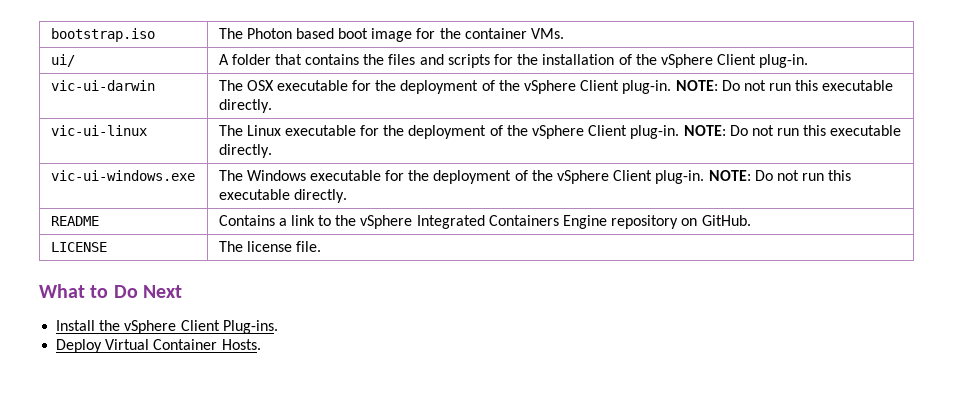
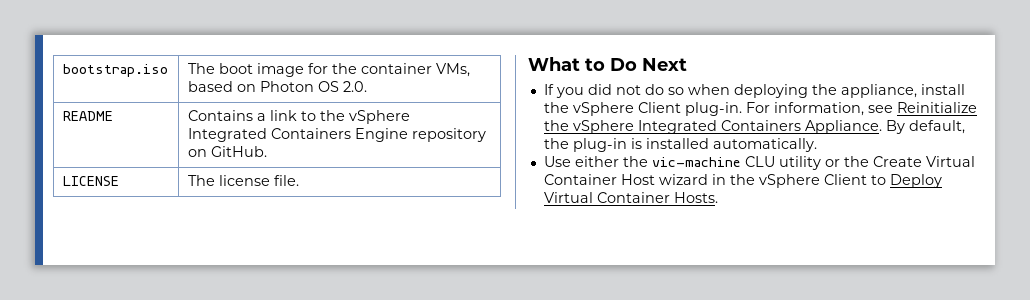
[246,28,334,39] Photon based -> (215, 68) none
[531,28,565,39] [50,54,75,67] [218,54,809,68] [50,80,155,91] [218,80,894,94] [218,99,272,113] [50,125,147,136] [218,125,902,139] [218,144,272,158] [50,170,195,181] [218,170,852,184] [218,189,347,203] VMs. // ui/ | A folder that contains the files and scripts for the installation of the vSphere Client plug-in. // vic-ui-darwin | The OSX executable for the deployment of the vSphere Client plug-in. NOTE: Do not run this executable directly. // vic-ui-linux | The Linux executable for the deployment of the vSphere Client plug-in. NOTE: Do not run this executable directly. // vic-ui-windows.exe | The Windows executable for the deployment of the vSphere Client plug-in. NOTE: Do not run this executable directly. -> [435,63,470,77] [187,81,367,92] VMs, based on Photon OS 2.0.
[56,320,278,334] Install the vSphere Client Plug-ins. // -> [543,84,965,98] [543,102,977,116] [543,120,965,134] [543,138,817,152] [543,156,975,170] [543,174,886,188] If you did not do so when deploying the appliance, install the vSphere Client plug-in. For information, see Reinitialize the vSphere Integrated Containers Appliance. By default, the plug-in is installed automatically. // Use either the vic-machine CLU utility or the Create Virtual Container Host wizard in the vSphere Client to

